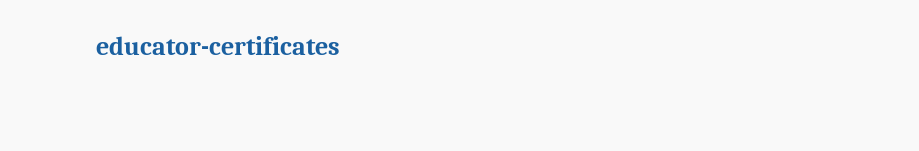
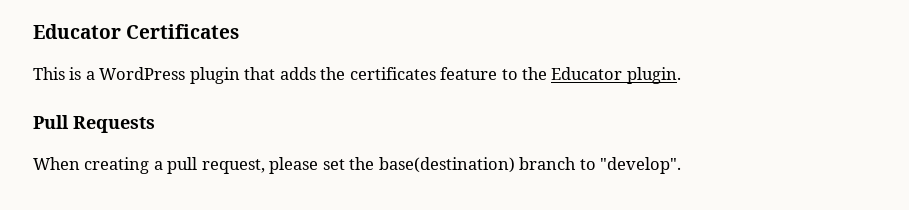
[96,36,340,55] educator-certificates -> [33,24,240,39] [33,67,681,84] [33,115,155,133] [33,157,682,174] Educator Certificates // This is a WordPress plugin that adds the certificates feature to the Educator plugin. // Pull Requests // When creating a pull request, please set the base(destination) branch to "develop".

